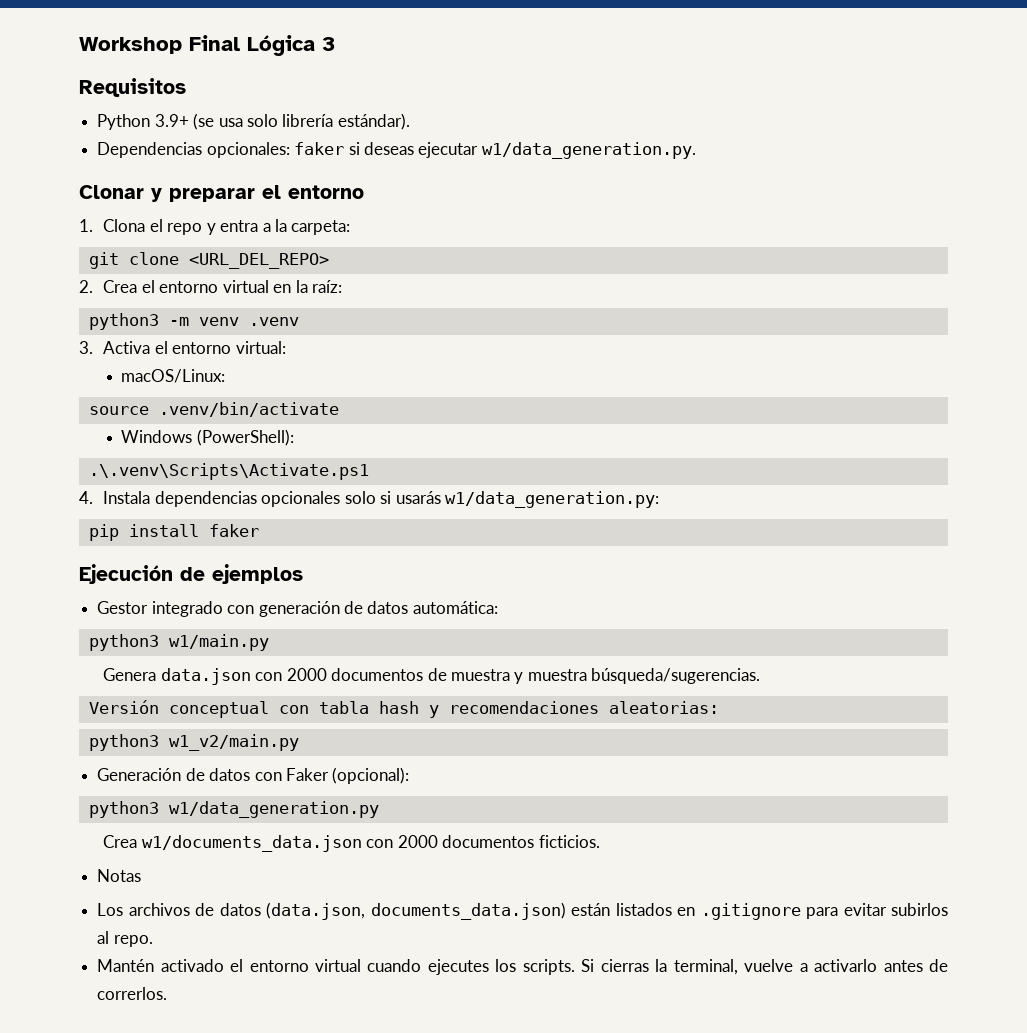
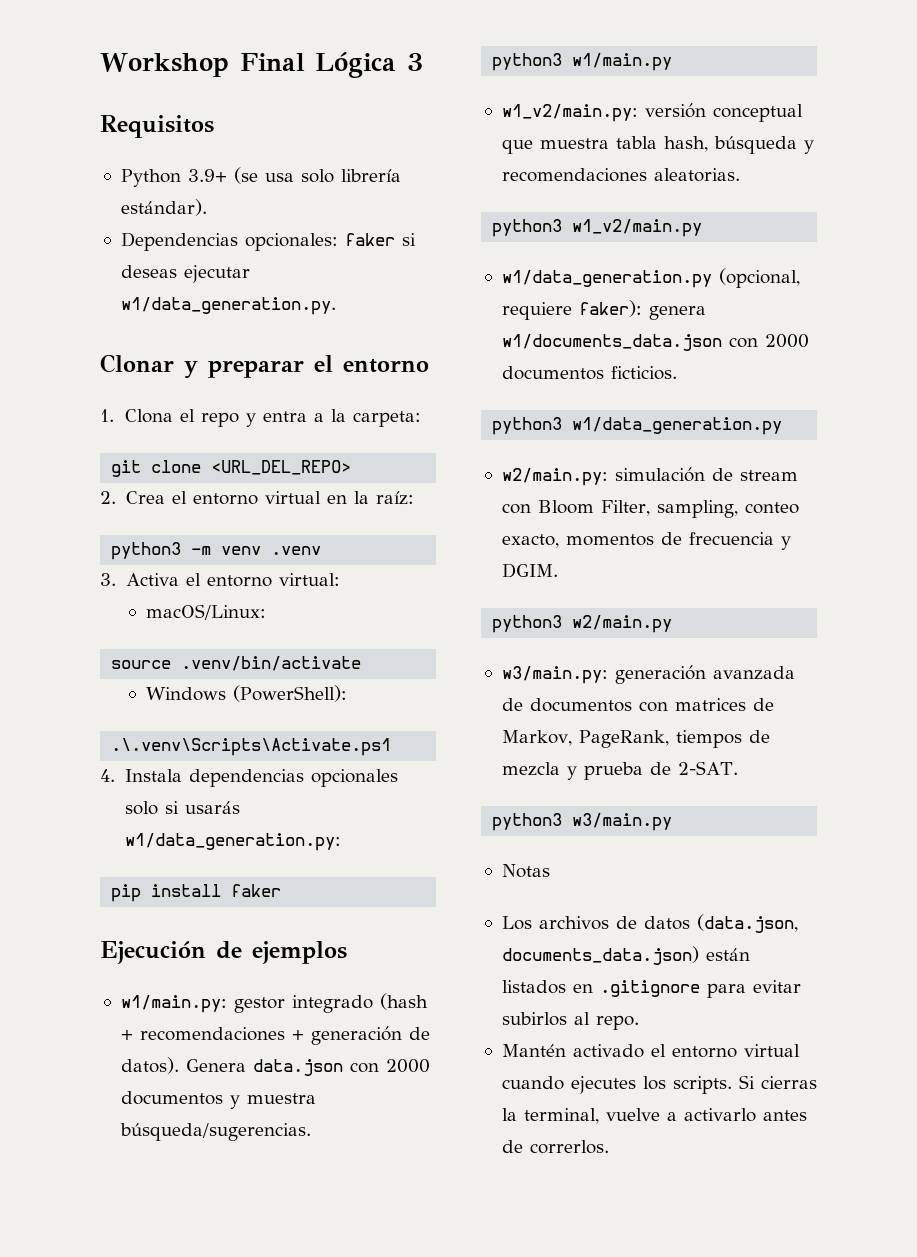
[97,601,498,617] [88,634,269,651] Gestor integrado con generación de datos automática: // python3 w1/main.py // -> [120,993,428,1013] [120,1026,430,1045] [120,1057,179,1074] w1/main.py: gestor integrado (hash + recomendaciones + generación de datos).
[427,668,511,681] de muestra -> (223, 1098) none
[88,700,419,718] Versión conceptual con tabla hash -> [492,53,673,71] [501,103,803,122] [501,136,797,154] python3 w1/main.py // w1_v2/main.py: versión conceptual que muestra tabla hash, búsqueda
[608,701,719,714] aleatorias: -> [653,168,740,182] aleatorias.
[97,767,410,784] [88,801,379,818] [103,835,138,848] Generación de datos con Faker (opcional): // python3 w1/data_generation.py // Crea -> [501,268,800,288] [501,300,706,320] w1/data_generation.py (opcional, requiere faker): genera
(600, 841) none -> [492,417,783,435] [501,467,798,486] [501,500,799,518] [501,532,791,550] [501,563,558,578] [492,615,673,633] [501,665,795,684] [501,698,774,712] [501,730,770,748] [501,761,738,780] [492,813,673,831] // python3 w1/data_generation.py // w2/main.py: simulación de stream con Bloom Filter, sampling, conteo exacto, momentos de frecuencia y DGIM. // python3 w2/main.py // w3/main.py: generación avanzada de documentos con matrices de Markov, PageRank, tiempos de mezcla y prueba de 2-SAT. // python3 w3/main.py

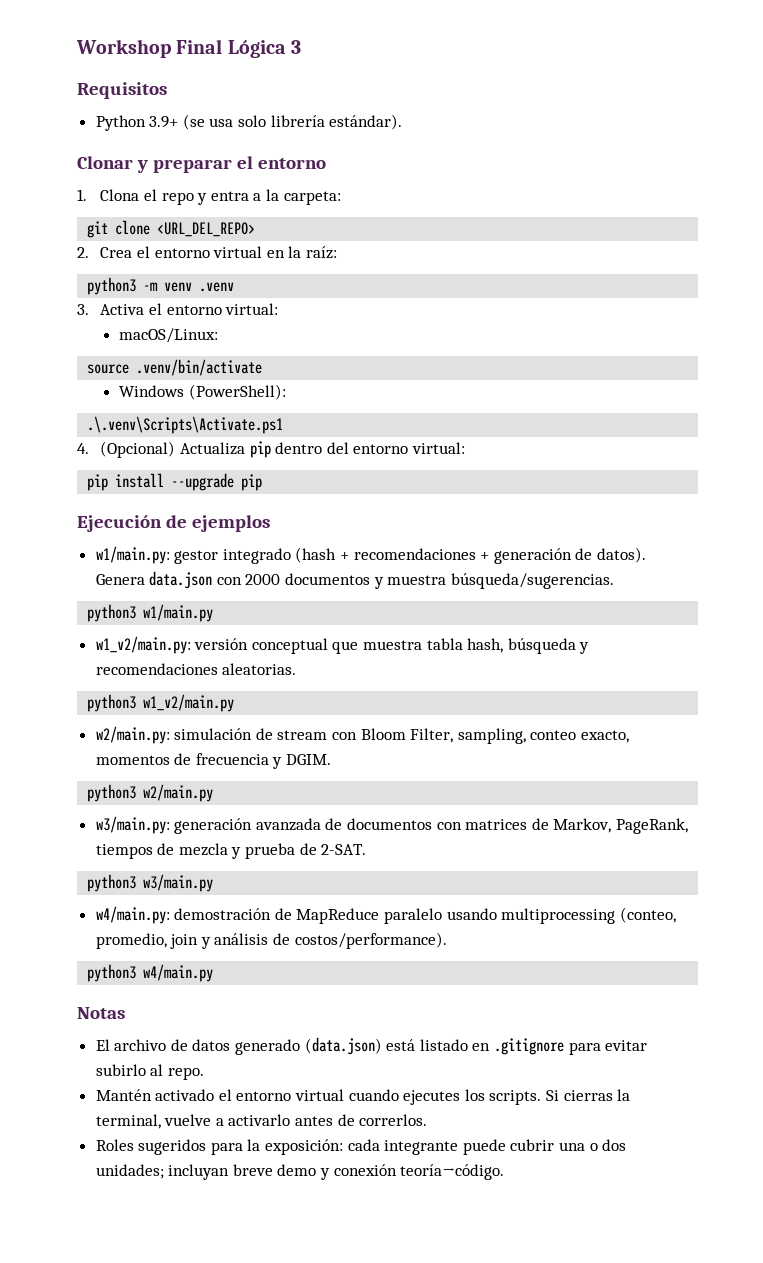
[120,232,416,251] [120,265,250,283] [120,297,336,315] // Dependencias opcionales: faker si deseas ejecutar w1/data_generation.py. -> (403, 122) none
[125,769,399,787] [125,801,241,815] [125,833,342,851] Instala dependencias opcionales solo si usarás w1/data_generation.py: -> [100,441,465,458] (Opcional) Actualiza pip dentro del entorno virtual:
[231,884,282,897] faker -> [171,473,263,491] --upgrade pip
[501,268,800,288] [501,300,706,320] [501,334,809,351] [501,366,677,380] [492,417,783,435] // w1/data_generation.py (opcional, requiere faker): genera w1/documents_data.json con 2000 documentos ficticios. // python3 w1/data_generation.py -> (235, 703) none
[501,864,550,878] [501,914,798,933] [501,946,750,965] [501,980,566,994] Notas // Los archivos de datos (data.json, documents_data.json) están listados -> [95,906,676,924] [95,932,447,949] [87,964,214,982] [77,1007,125,1019] [95,1037,468,1055] w4/main.py: demostración de MapReduce paralelo usando multiprocessing (conteo, promedio, join y análisis de costos/performance). // python3 w4/main.py // Notas // El archivo de datos generado (data.json) está listado
[501,1012,567,1026] subirlos -> [95,1064,146,1076] subirlo
(609, 1147) none -> [95,1139,627,1155] [95,1164,505,1180] // Roles sugeridos para la exposición: cada integrante puede cubrir una o dos unidades; incluyan breve demo y conexión teoría→código.

